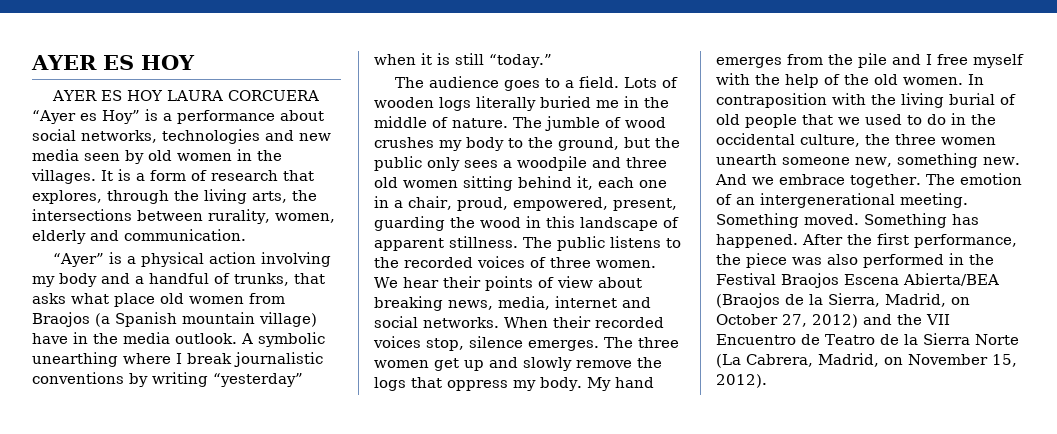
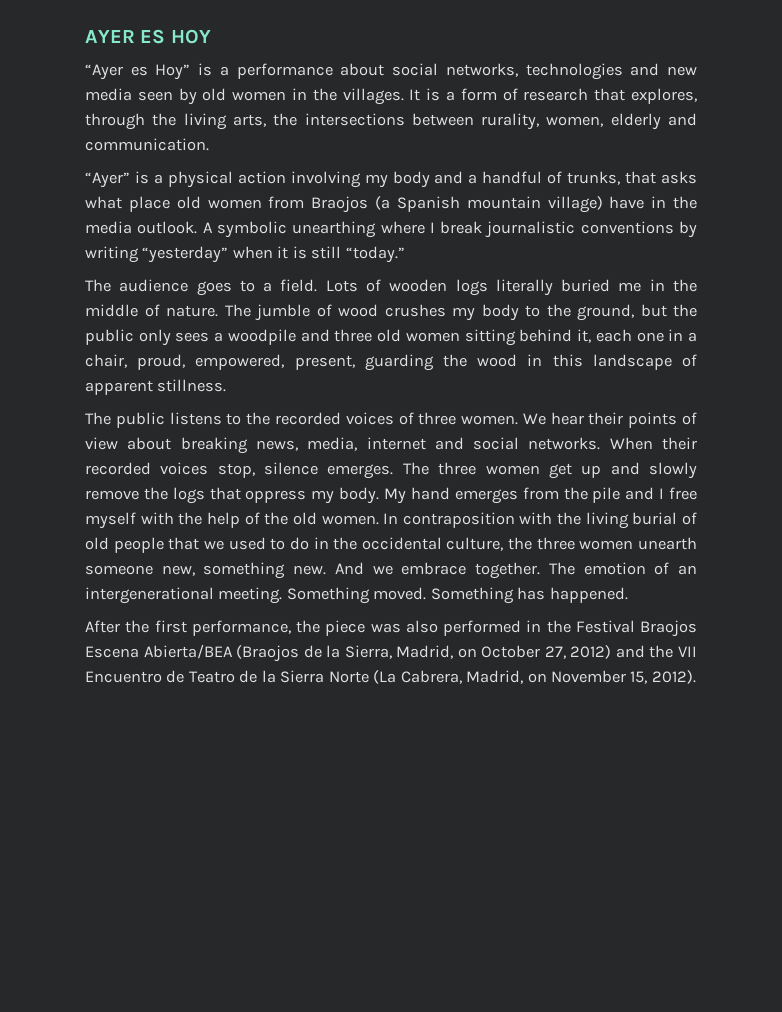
[52,90,320,101] AYER ES HOY LAURA CORCUERA -> (211, 36) none
(518, 242) none -> (227, 385) //
(798, 241) none -> (628, 595) //

